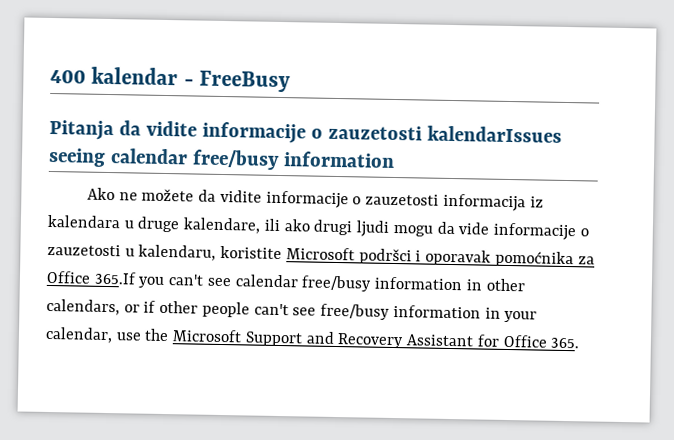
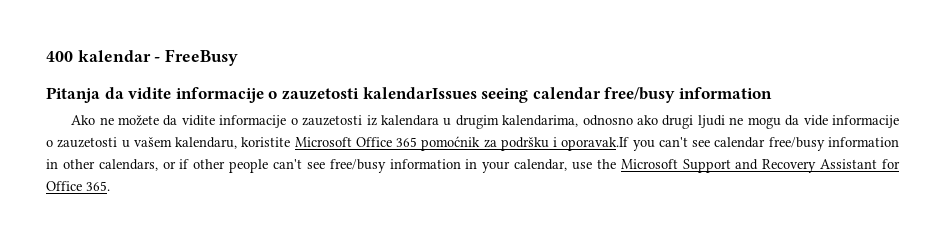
[442,193,526,212] informacija -> (363, 120) none
[137,216,281,234] druge kalendare, ili -> [455,115,633,129] drugim kalendarima, odnosno
(390, 228) none -> [729,117,744,125] ne
(135, 252) none -> [133,137,172,147] vašem
[358,248,595,268] [46,270,137,285] podršci i oporavak pomoćnika za Office 365.If -> [355,136,630,151] Office 365 pomoćnik za podršku i oporavak.If

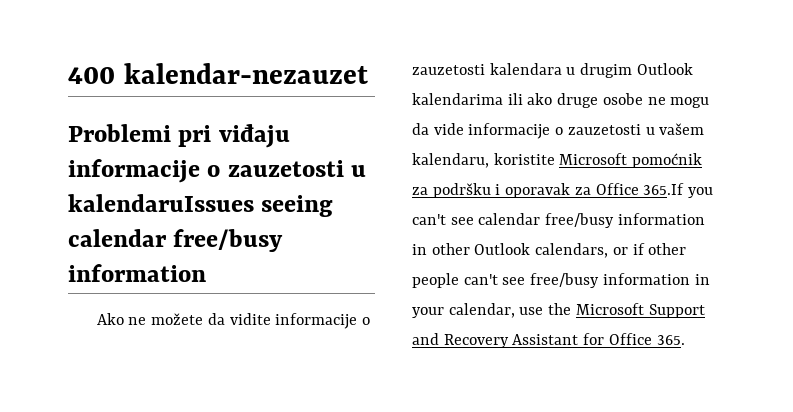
[77,49,239,66] [46,87,477,103] kalendar - FreeBusy // Pitanja da vidite informacije o zauzetosti kalendarIssues -> [123,63,368,84] [68,124,290,148] [68,159,367,183] [68,194,254,212] kalendar-nezauzet // Problemi pri viđaju informacije o zauzetosti u kalendaruIssues
[366,115,377,126] iz -> (485, 69) none
[502,115,725,129] kalendarima, odnosno ako drugi ljudi -> [636,63,693,75] [412,93,643,108] Outlook kalendarima ili ako druge osobe
[355,137,418,147] Office 365 -> (628, 159) none
[561,137,630,151] oporavak.If -> [505,183,685,198] oporavak za Office 365.If
(95, 164) none -> [474,243,531,255] Outlook

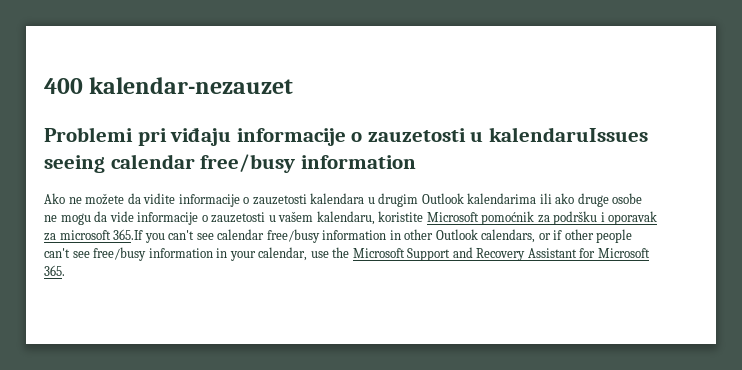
[595,183,639,195] Office -> [59,230,111,240] microsoft
[608,333,652,345] Office -> [597,248,650,258] Microsoft

